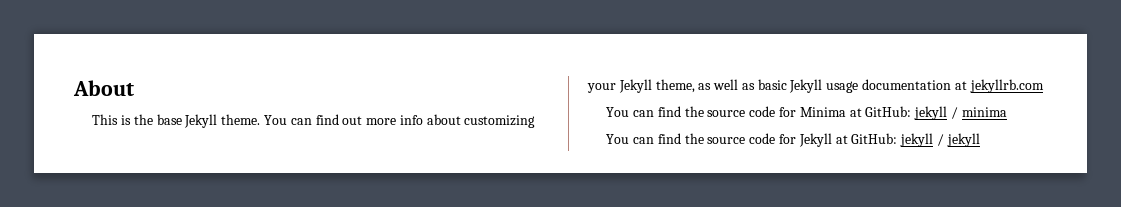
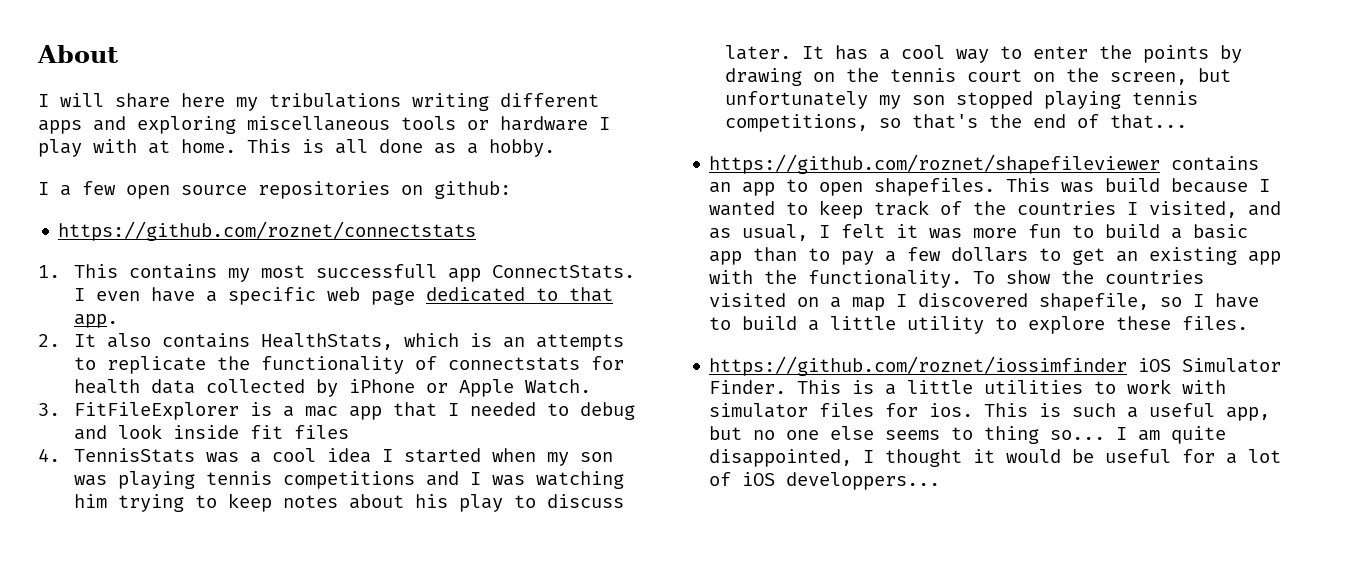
[92,114,536,128] [587,79,1044,93] [606,106,1007,120] [606,133,980,147] This is the base Jekyll theme. You can find out more info about customizing your Jekyll theme, as well as basic Jekyll usage documentation at jekyllrb.com // You can find the source code for Minima at GitHub: jekyll / minima // You can find the source code for Jekyll at GitHub: jekyll / jekyll -> [38,93,599,111] [38,116,610,134] [38,139,555,157] [38,181,511,199] [58,221,477,241] [38,264,636,282] [74,287,614,305] [74,314,119,328] [38,333,625,351] [74,356,625,374] [74,379,592,397] [38,402,636,420] [74,424,350,440] [38,448,614,466] [74,471,625,489] [74,493,625,512] [725,45,1243,63] [725,68,1232,86] [725,91,1199,109] [725,114,1188,132] [709,154,1260,174] [709,178,1271,196] [709,200,1282,219] [709,224,1249,241] [709,247,1282,265] [709,270,1205,288] [709,293,1260,311] [709,316,1249,334] [709,356,1282,376] [709,379,1227,395] [709,403,1271,421] [709,426,1227,444] [709,449,1282,467] [709,472,941,490] I will share here my tribulations writing different apps and exploring miscellaneous tools or hardware I play with at home. This is all done as a hobby. // I a few open source repositories on github: // https://github.com/roznet/connectstats // 1. This contains my most successfull app ConnectStats. I even have a specific web page dedicated to that app. // 2. It also contains HealthStats, which is an attempts to replicate the functionality of connectstats for health data collected by iPhone or Apple Watch. // 3. FitFileExplorer is a mac app that I needed to debug and look inside fit files // 4. TennisStats was a cool idea I started when my son was playing tennis competitions and I was watching him trying to keep notes about his play to discuss later. It has a cool way to enter the points by drawing on the tennis court on the screen, but unfortunately my son stopped playing tennis competitions, so that's the end of that... // https://github.com/roznet/shapefileviewer contains an app to open shapefiles. This was build because I wanted to keep track of the countries I visited, and as usual, I felt it was more fun to build a basic app than to pay a few dollars to get an existing app with the functionality. To show the countries visited on a map I discovered shapefile, so I have to build a little utility to explore these files. // https://github.com/roznet/iossimfinder iOS Simulator Finder. This is a little utilities to work with simulator files for ios. This is such a useful app, but no one else seems to thing so... I am quite disappointed, I thought it would be useful for a lot of iOS developpers...

